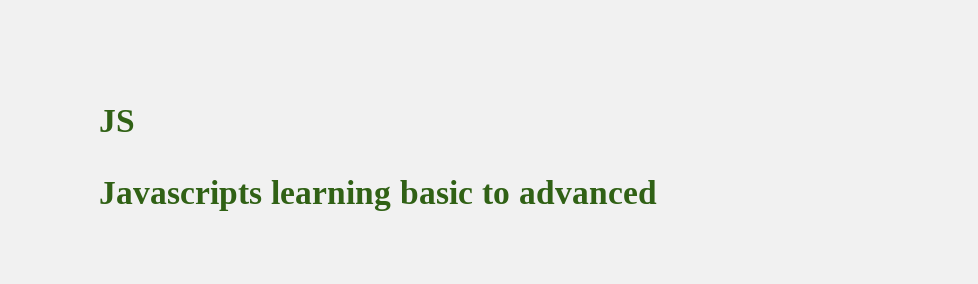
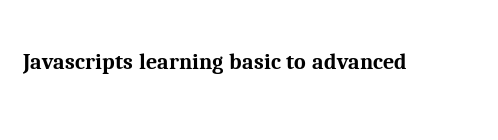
[99,110,135,132] JS // -> (22, 64) none

